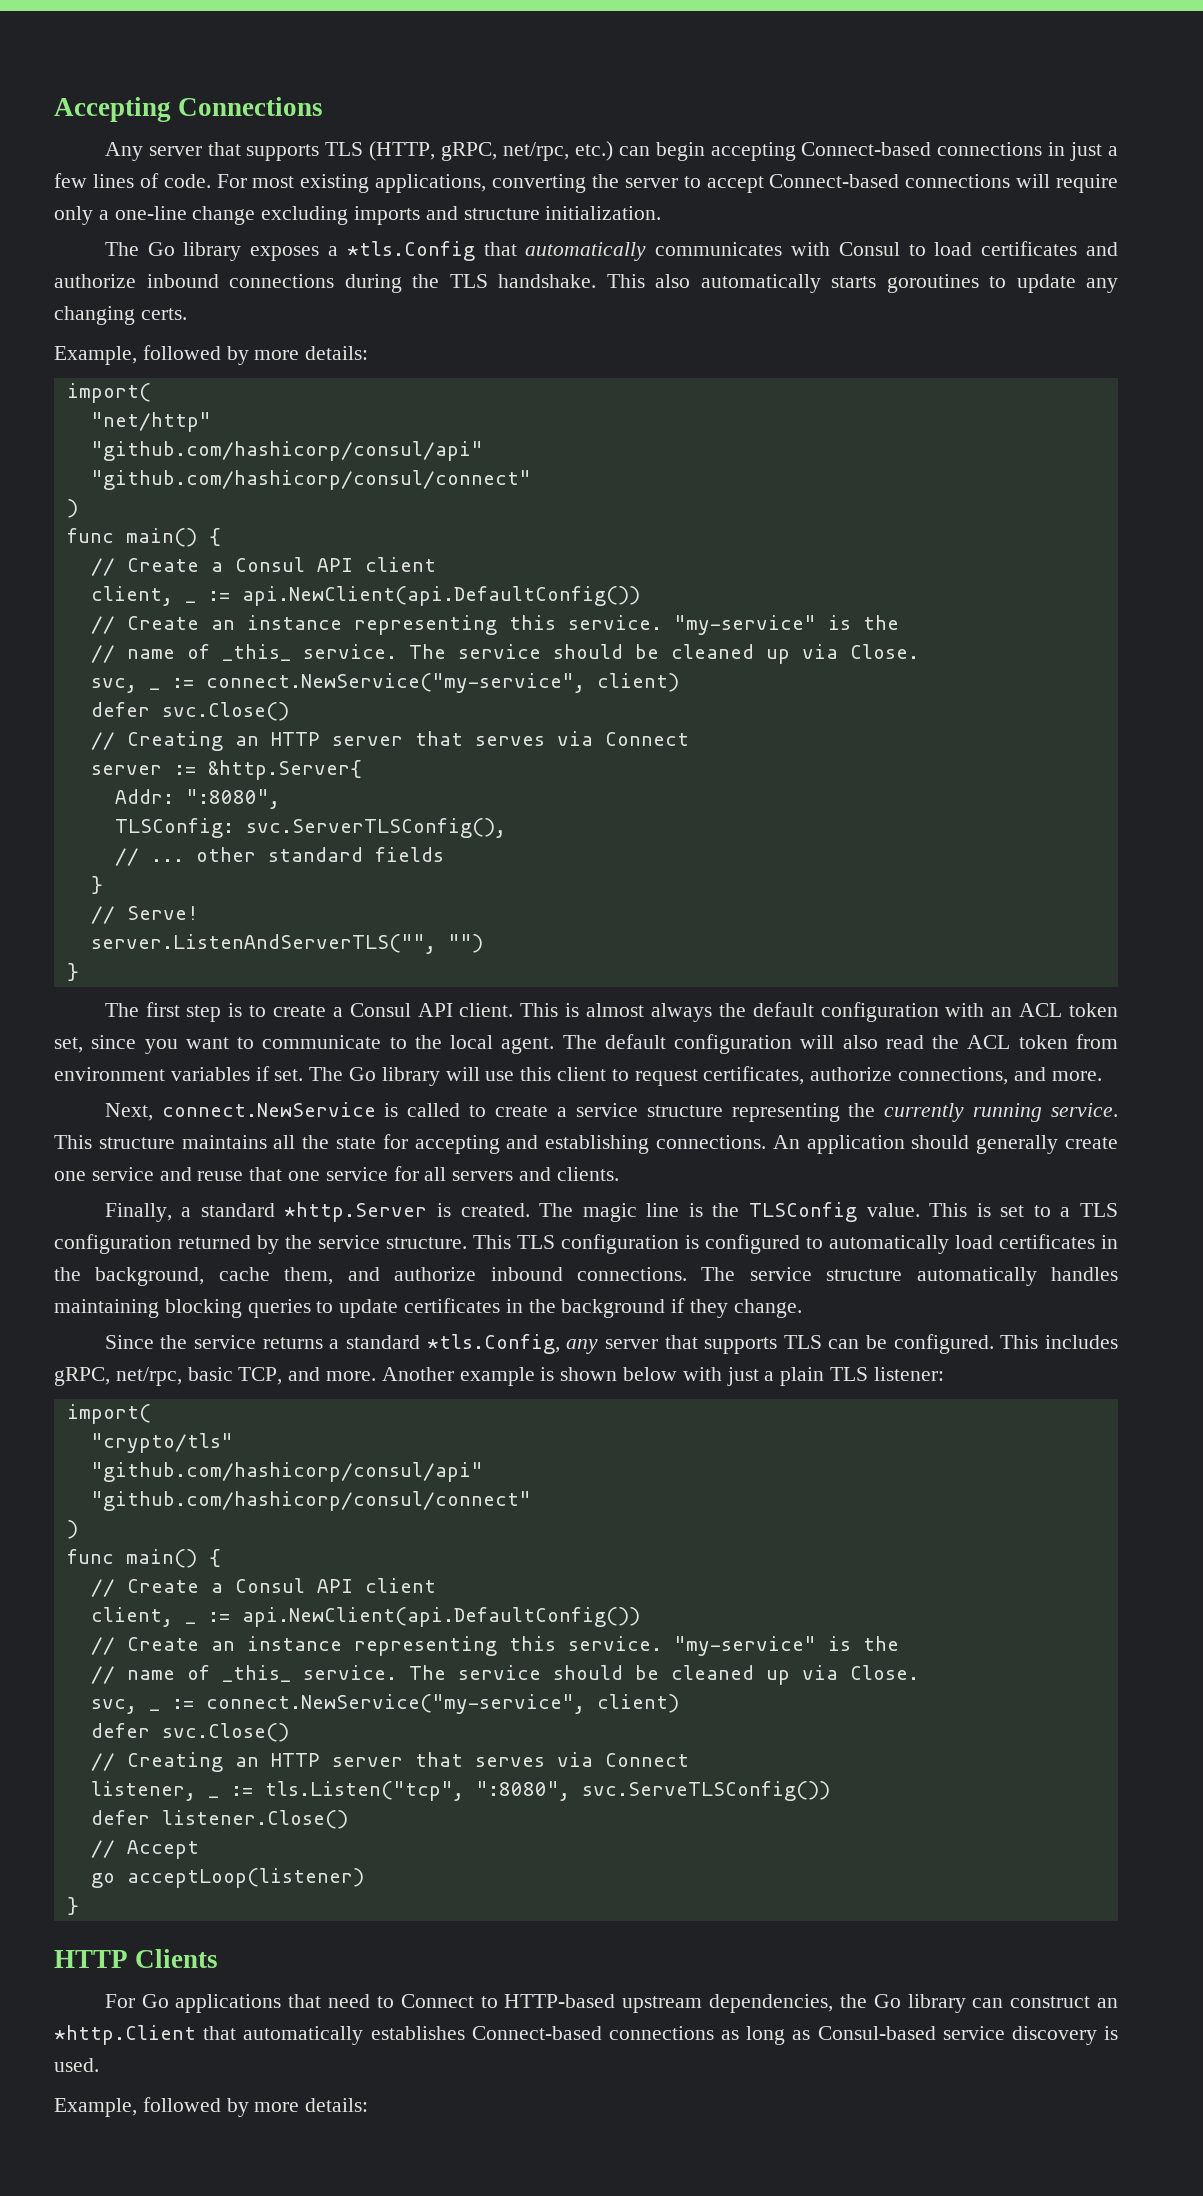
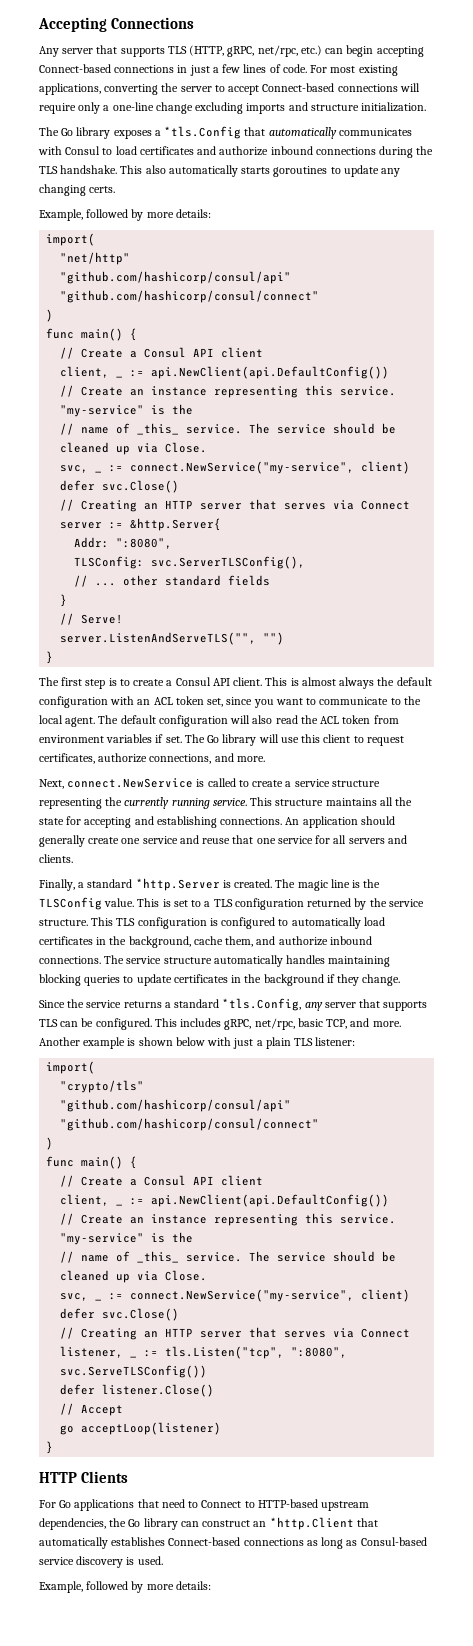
[90,934,436,954] server.ListenAndServerTLS("", -> [60,632,257,645] server.ListenAndServeTLS("",

